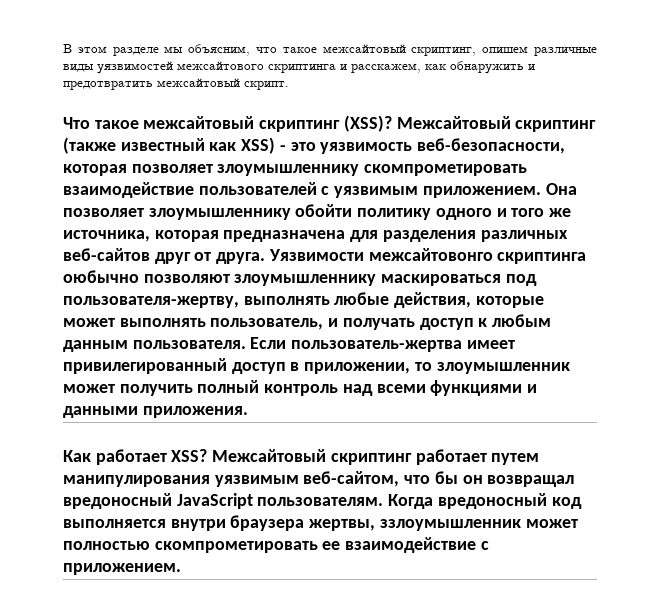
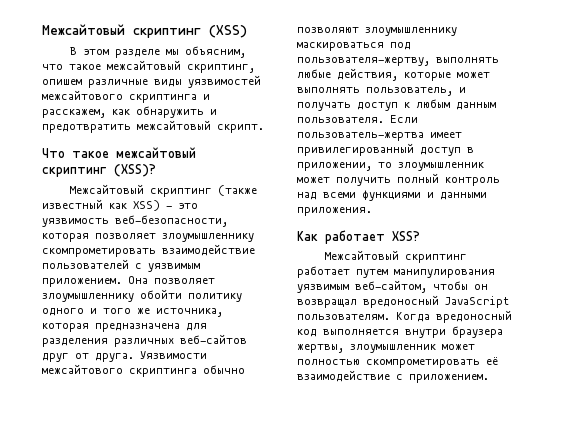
(63, 48) none -> [42,24,247,38] Межсайтовый скриптинг (XSS) //
(392, 123) none -> (156, 170) //
[368,248,587,264] [63,270,139,283] межсайтовонго скриптинга оюбычно -> [42,364,245,377] межсайтового скриптинга обычно
(208, 455) none -> (420, 236) //
[404,471,458,484] что бы -> [433,281,468,290] чтобы
[379,519,521,531] ззлоумышленник -> [350,344,436,353] злоумышленник
[322,541,341,550] ее -> [486,357,498,365] её

